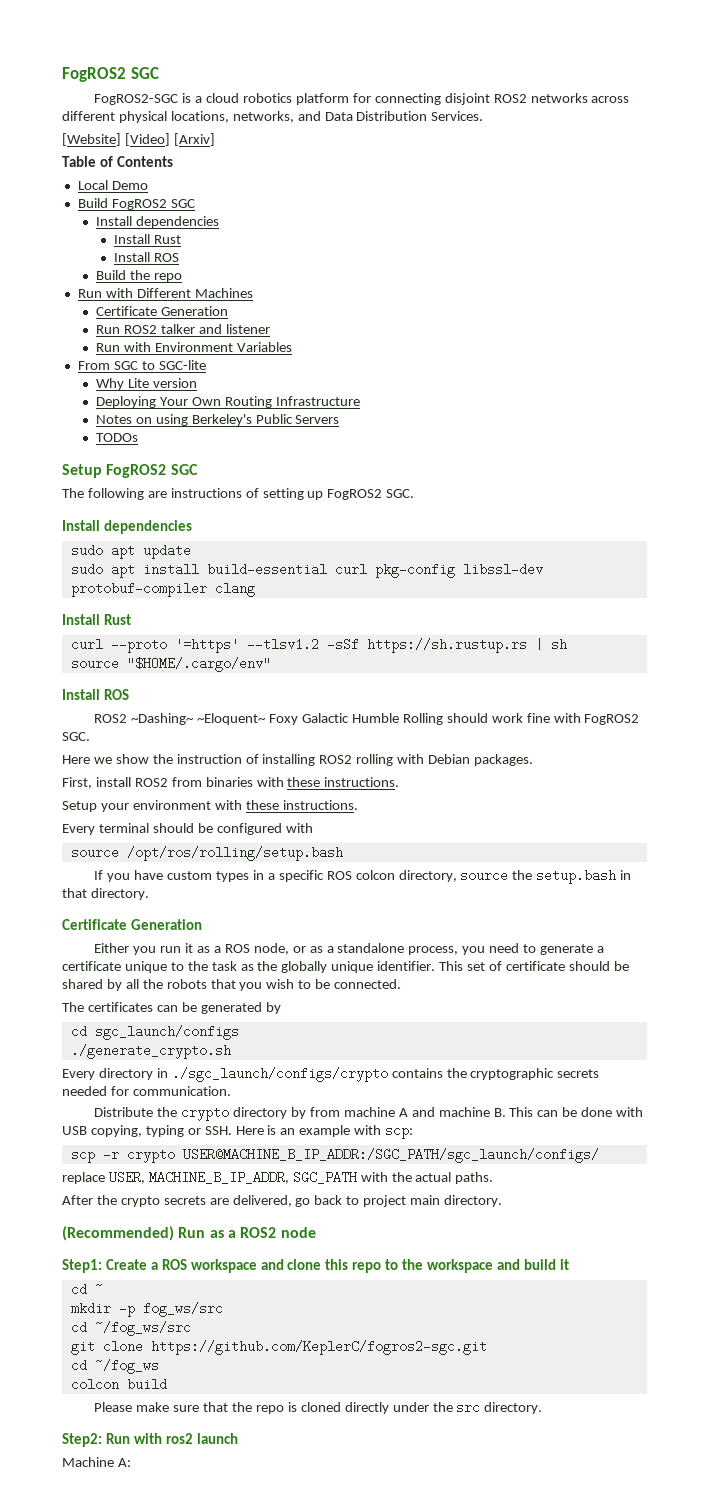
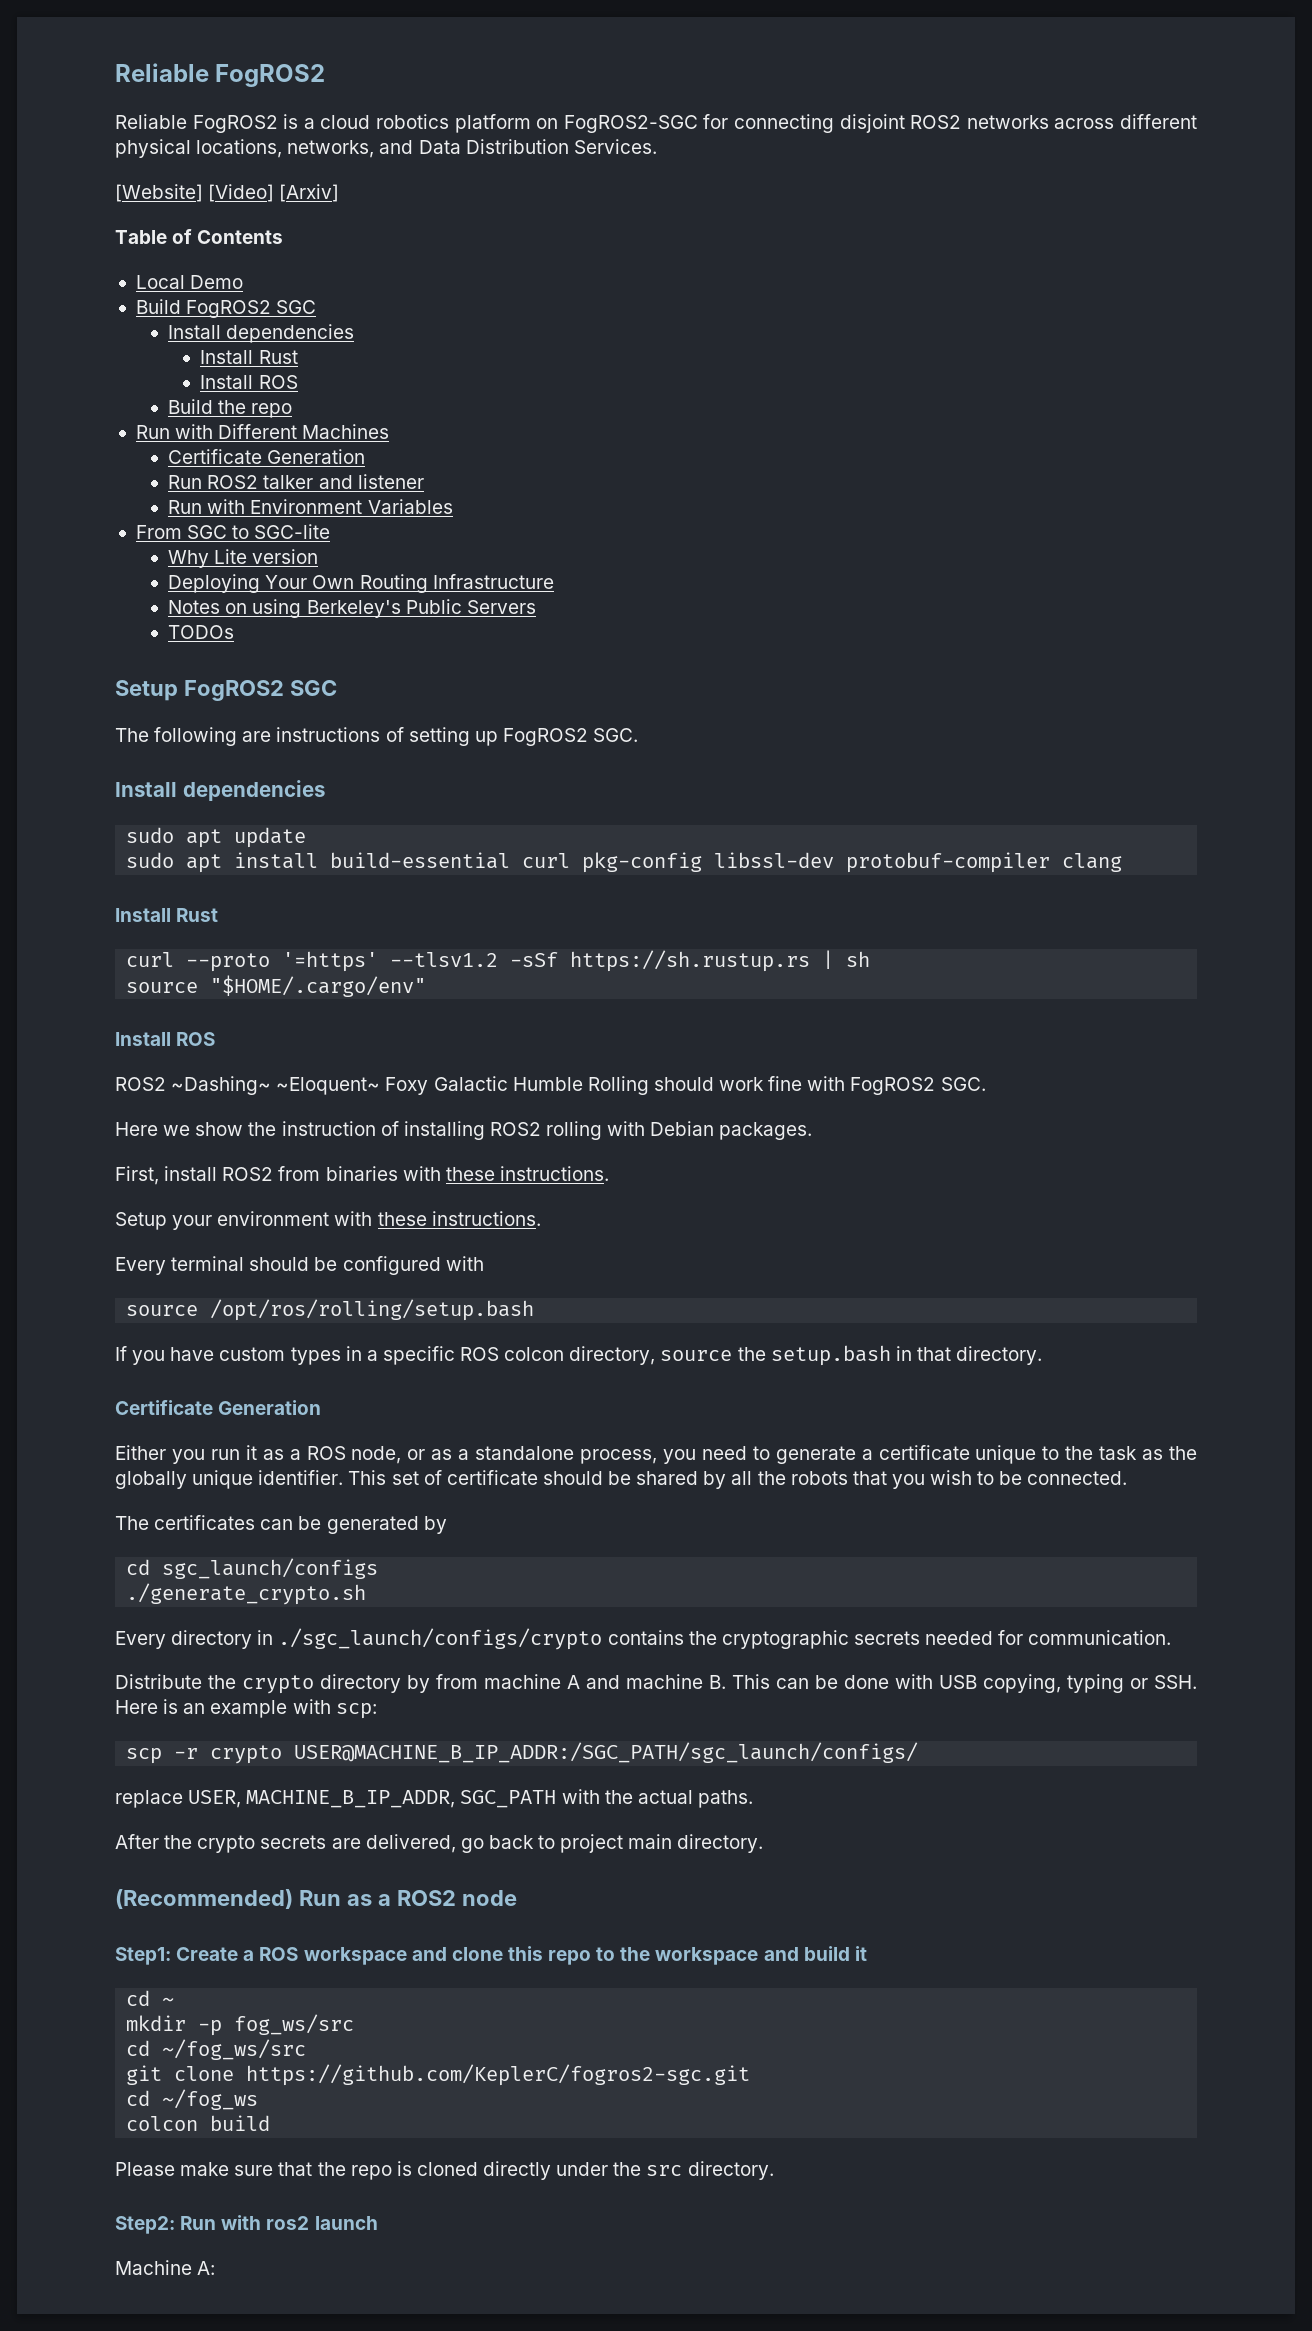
[62,67,159,82] [94,94,179,105] FogROS2 SGC // FogROS2-SGC -> [115,63,326,87] [115,114,278,133] Reliable FogROS2 // Reliable FogROS2
(349, 99) none -> [536,115,698,133] on FogROS2-SGC

